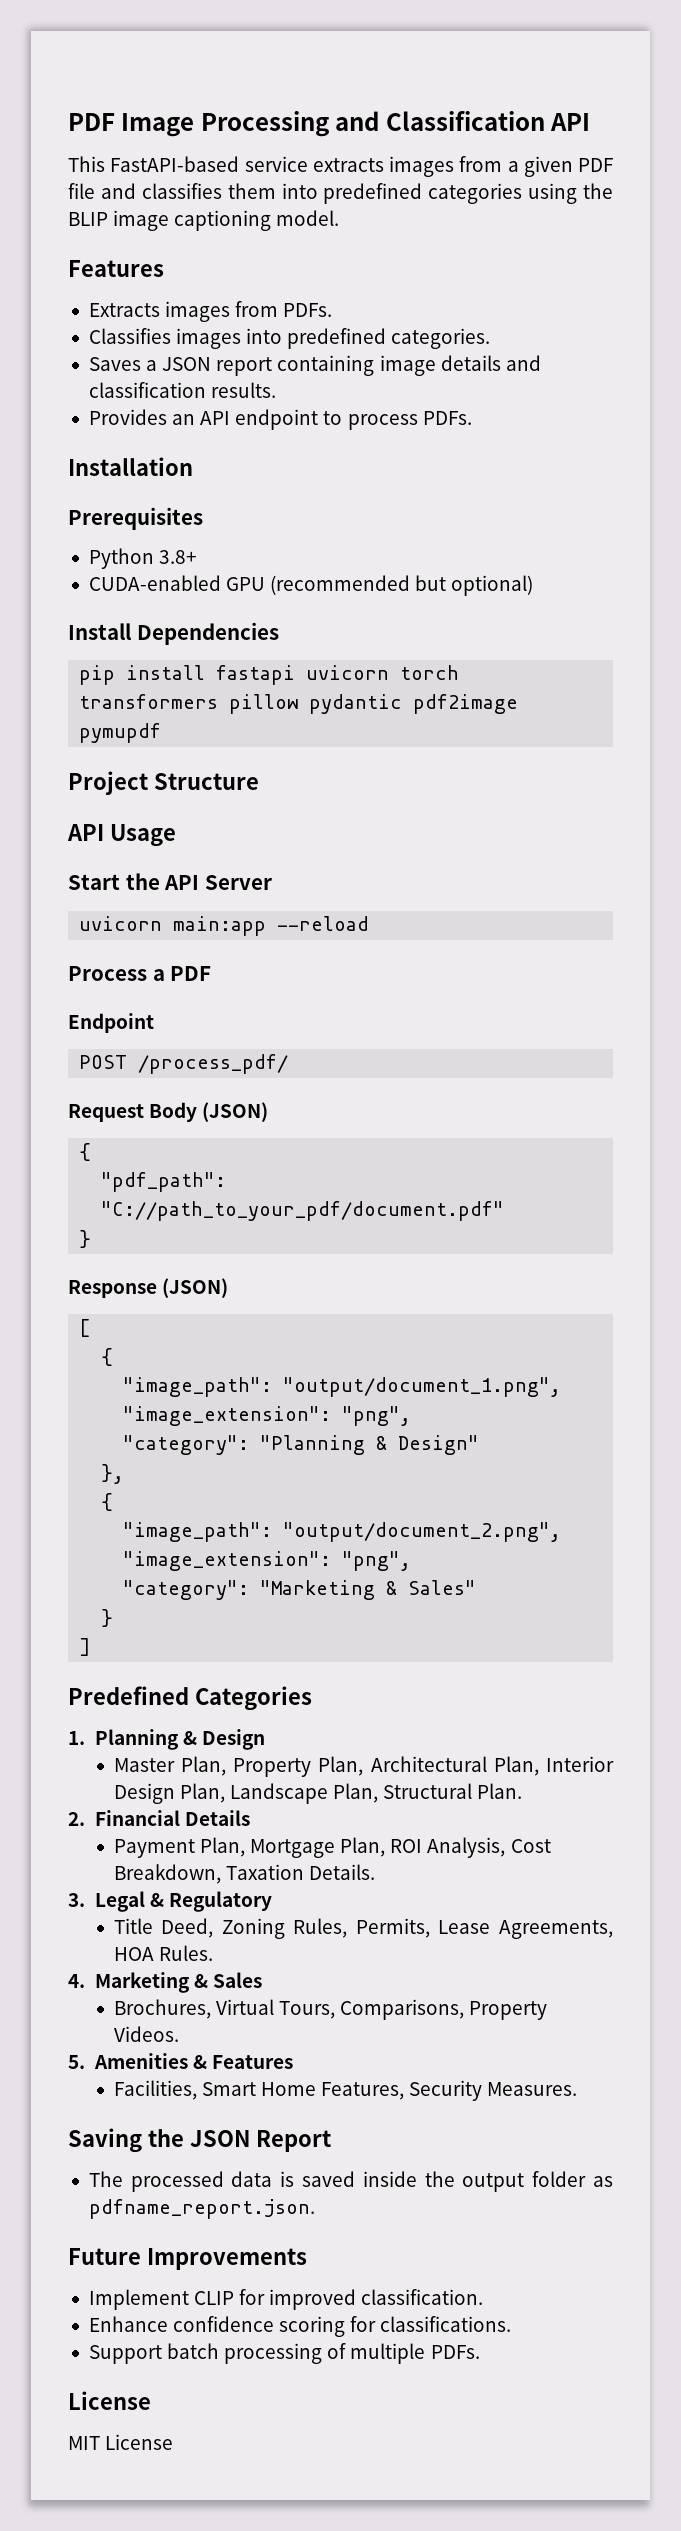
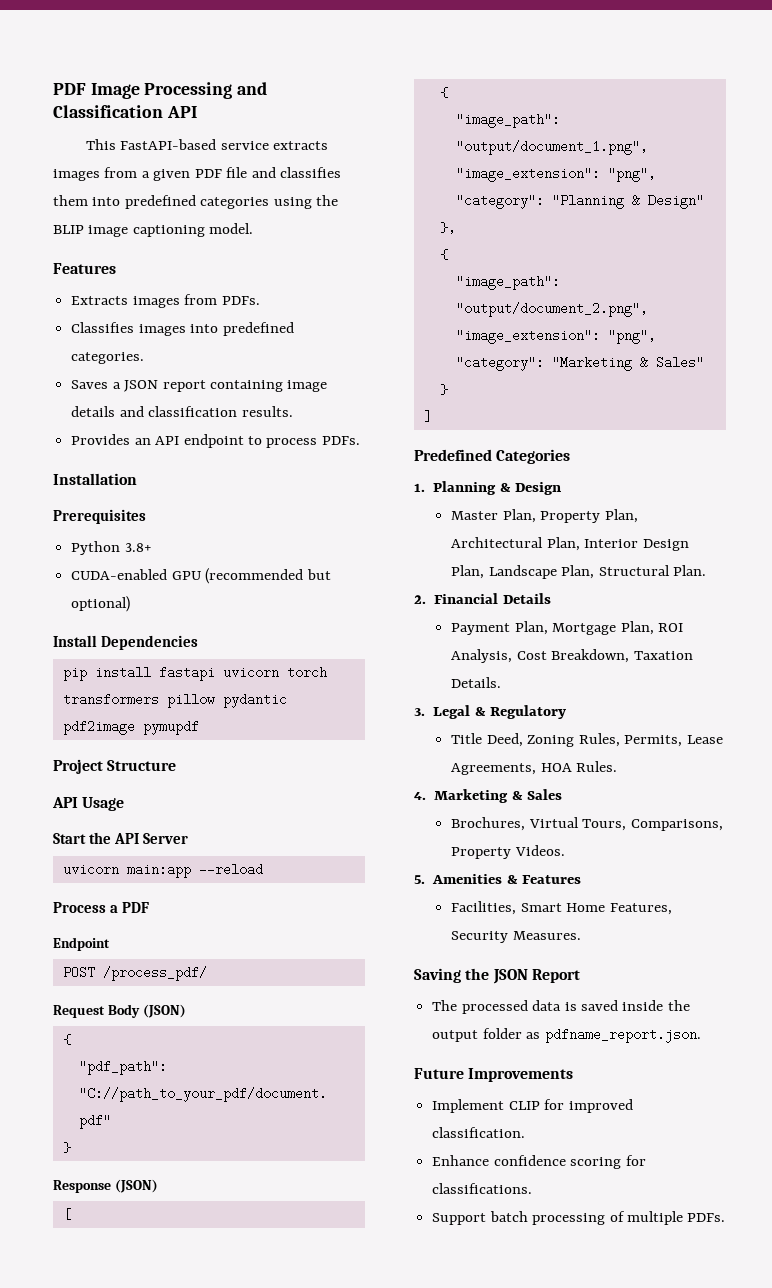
[68,2391,151,2410] [68,2434,174,2450] // License // MIT License -> (726, 1217) none

